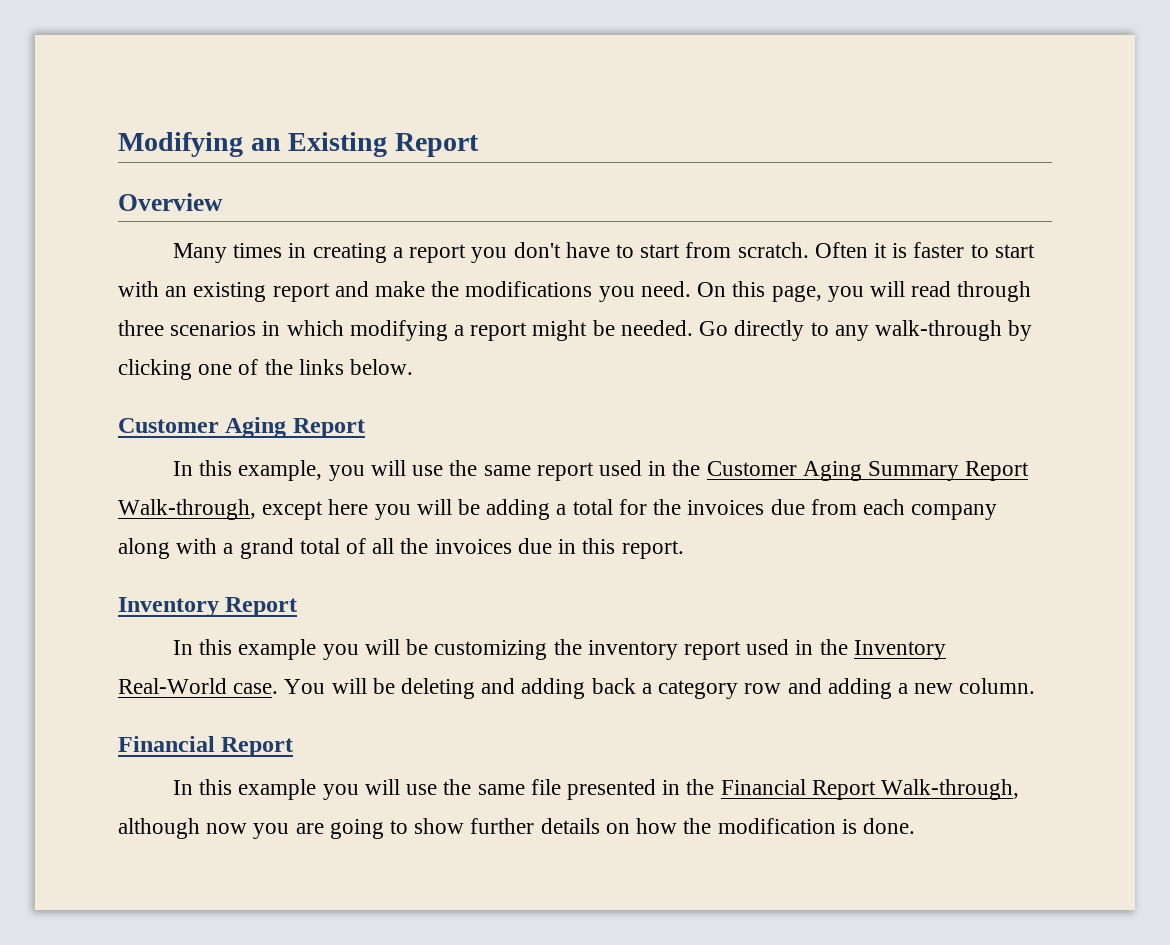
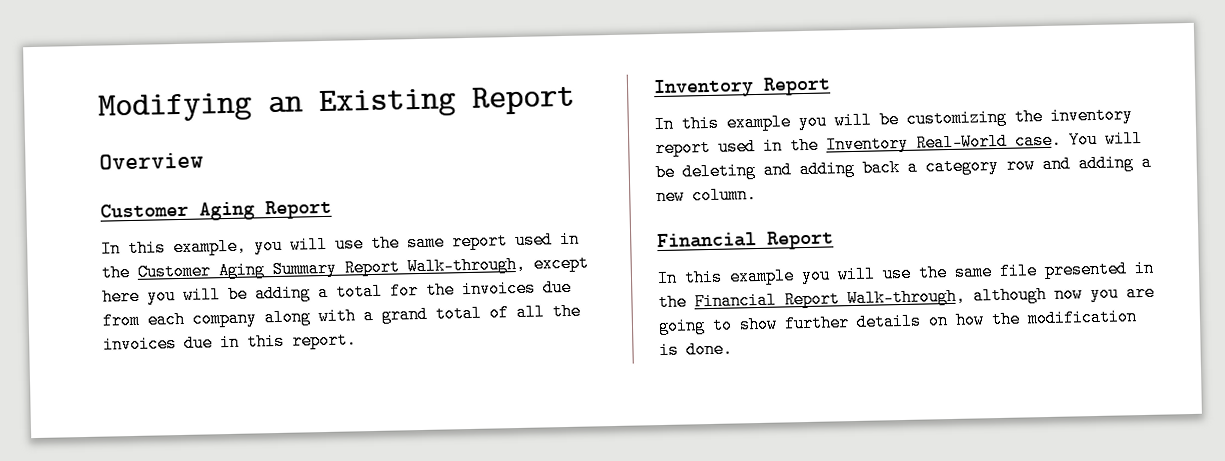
[173,242,1035,263] [118,281,1032,302] [118,320,1033,341] [118,359,414,380] // Many times in creating a report you don't have to start from scratch. Often it is faster to start with an existing report and make the modifications you need. On this page, you will read through three scenarios in which modifying a report might be needed. Go directly to any walk-through by clicking one of the links below. -> (204, 161) none

